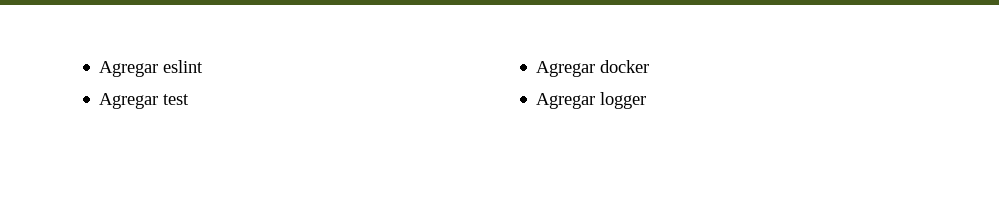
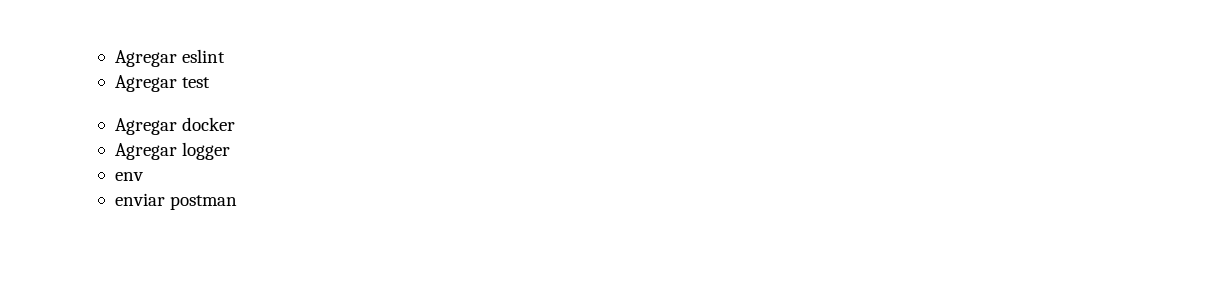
(647, 100) none -> [114,172,144,181] [114,193,238,210] // env // enviar postman

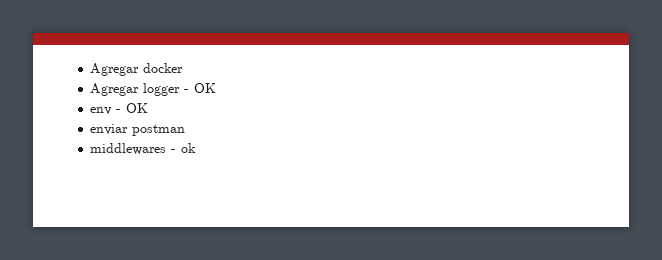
[114,49,226,67] [114,75,211,92] [114,118,177,135] Agregar eslint // Agregar test // Agregar -> [90,63,140,76] Agregar
(231, 151) none -> [184,83,217,93] - OK
(144, 176) none -> [116,103,149,113] - OK
(238, 202) none -> [90,143,197,155] // middlewares - ok

